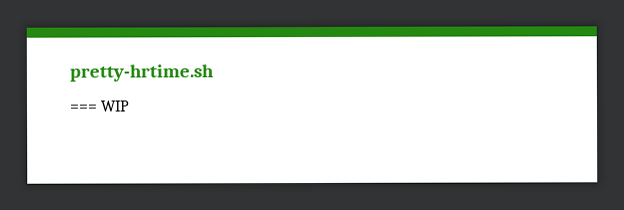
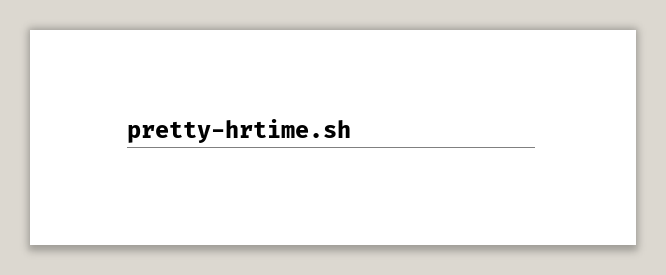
[69,100,131,112] // === WIP -> (351, 131) none

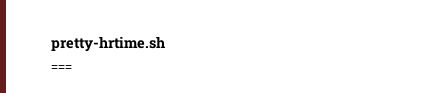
(351, 131) none -> [51,65,72,72] // ===

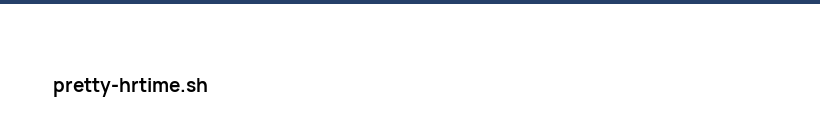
[51,65,72,72] // === -> (208, 87) none

